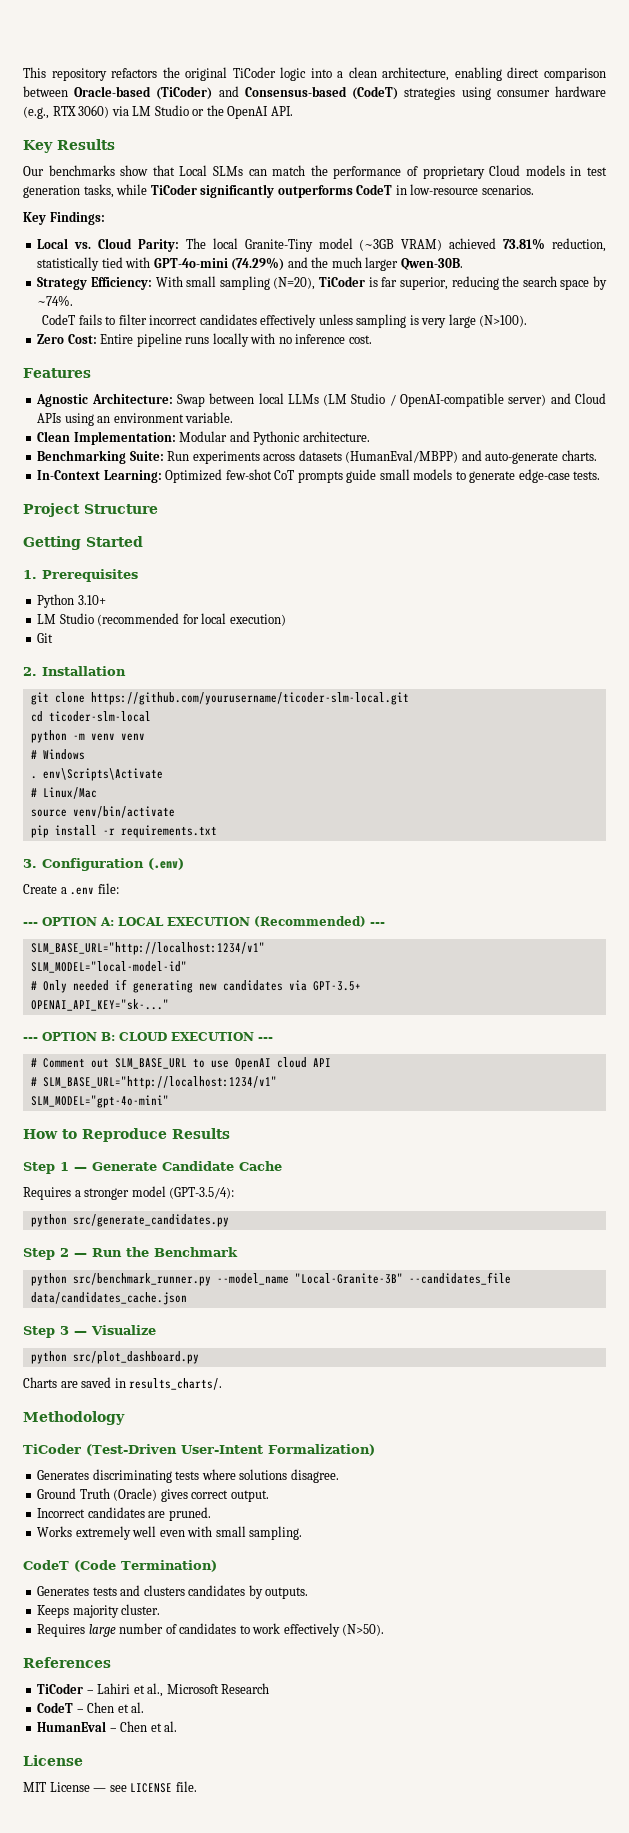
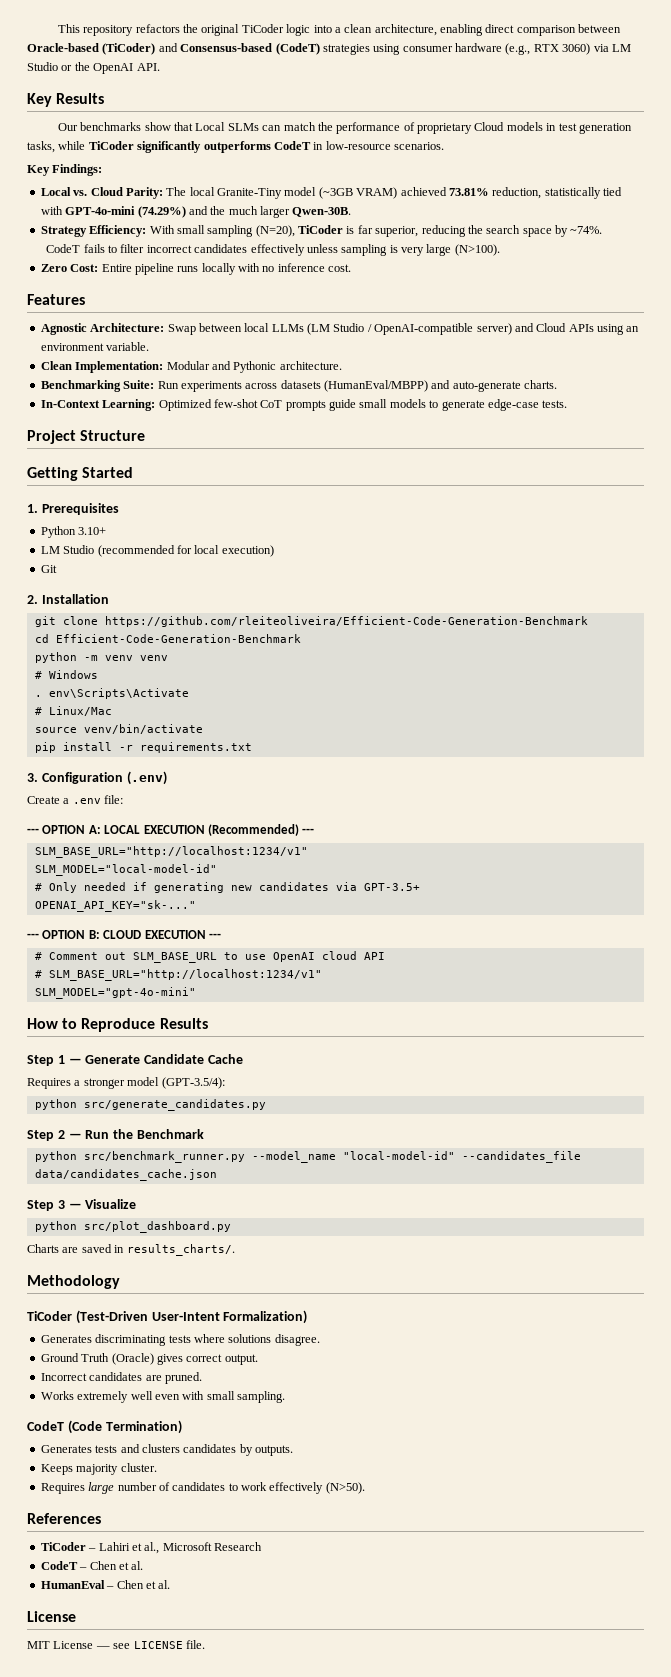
[90,692,409,705] https://github.com/yourusername/ticoder-slm-local.git -> [104,616,588,627] https://github.com/rleiteoliveira/Efficient-Code-Generation-Benchmark
[48,711,151,722] ticoder-slm-local -> [55,634,301,643] Efficient-Code-Generation-Benchmark
[294,1273,403,1284] "Local-Granite-3B" -> [342,1151,455,1160] "local-model-id"

